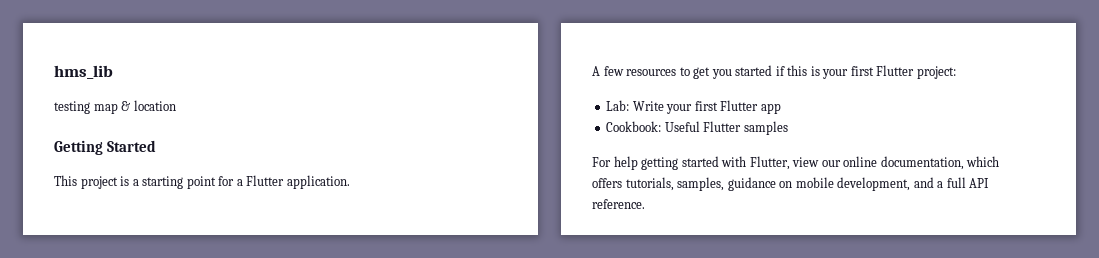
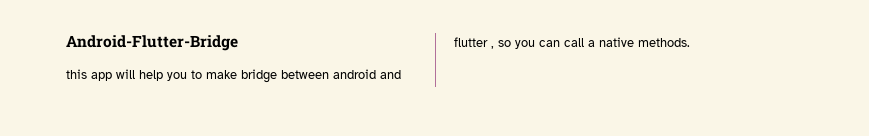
[54,65,113,79] [54,100,176,114] [54,140,157,155] [54,175,350,189] [592,65,956,79] [606,100,781,114] [606,121,788,135] [592,156,1000,170] [592,177,990,191] [592,199,645,209] hms_lib // testing map & location // Getting Started // This project is a starting point for a Flutter application. // A few resources to get you started if this is your first Flutter project: // Lab: Write your first Flutter app // Cookbook: Useful Flutter samples // For help getting started with Flutter, view our online documentation, which offers tutorials, samples, guidance on mobile development, and a full API reference. -> [66,35,238,51] [66,69,401,83] [454,37,690,49] Android-Flutter-Bridge // this app will help you to make bridge between android and flutter , so you can call a native methods.

